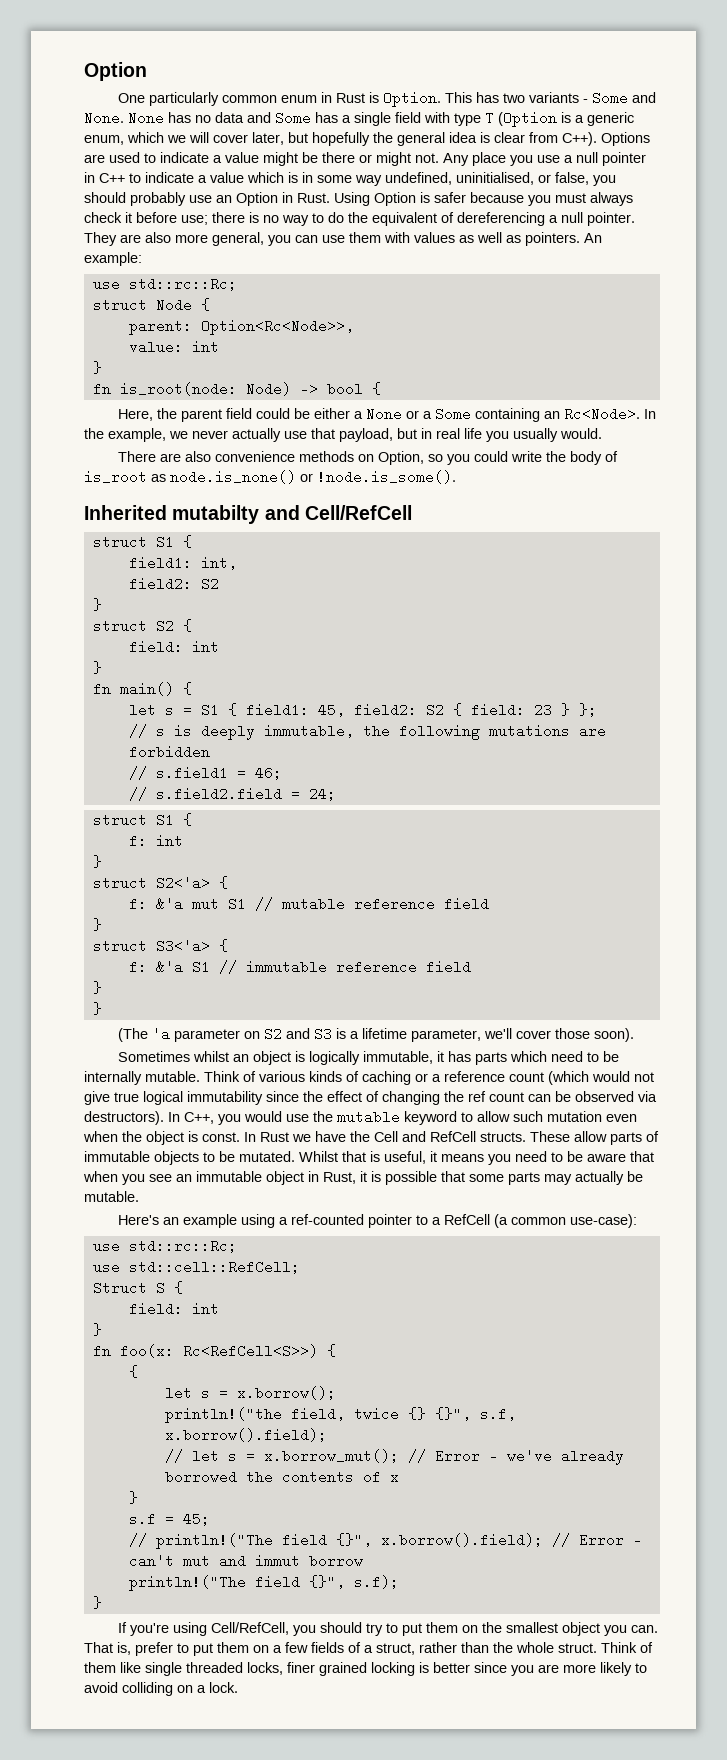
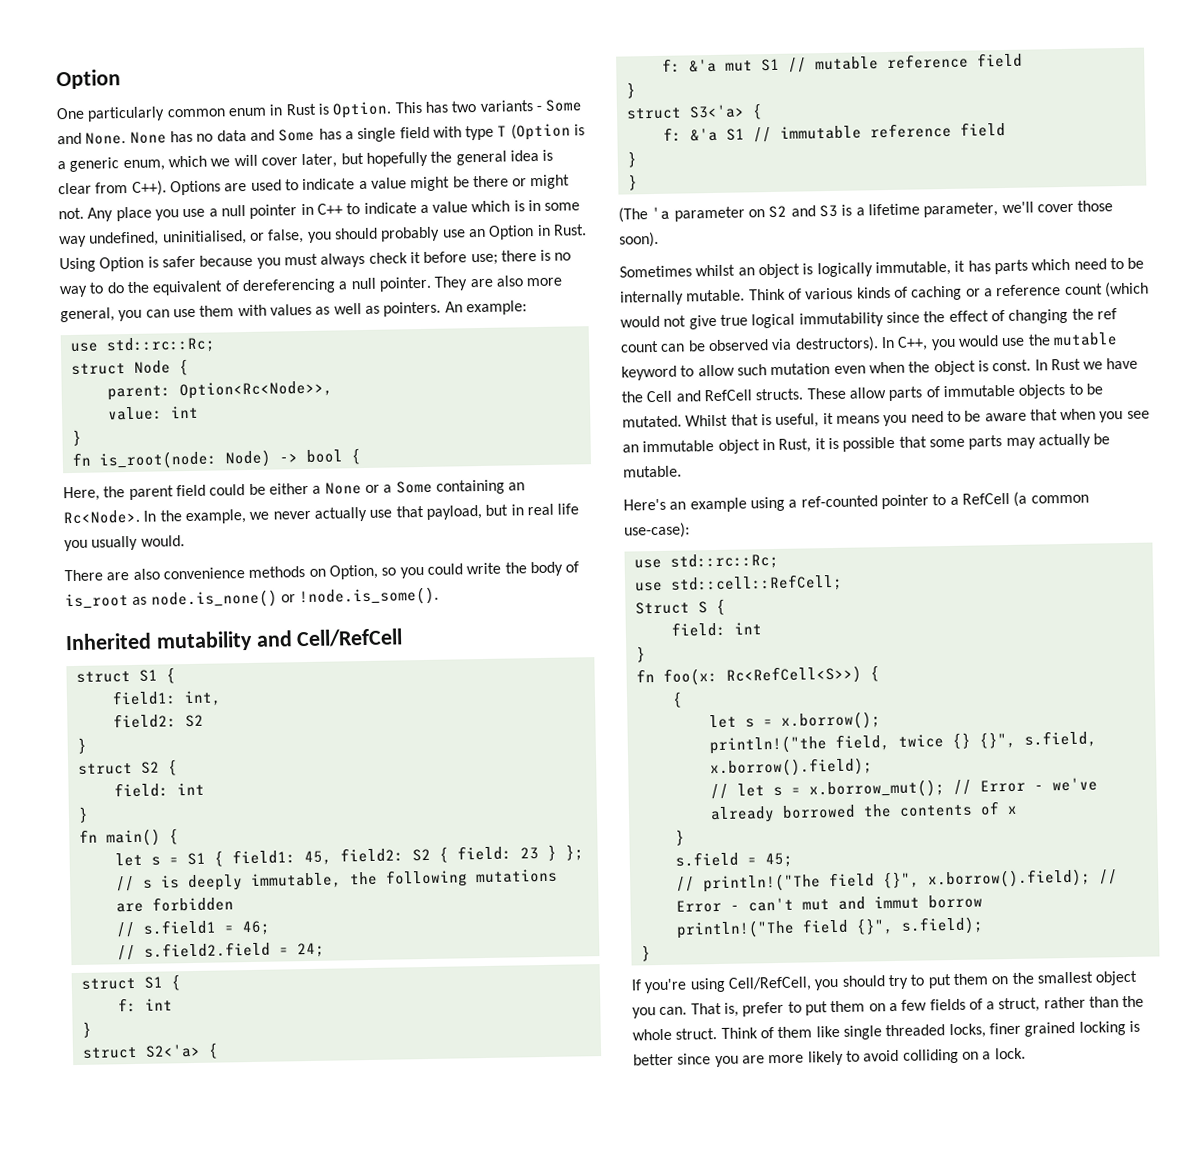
[172,505,260,524] mutabilty -> [155,630,253,652] mutability
[479,1407,516,1421] s.f, -> [1023,730,1097,748] s.field,
[128,1512,156,1526] s.f -> [674,851,739,867] s.field
[353,1575,399,1589] s.f); -> [900,916,984,935] s.field);

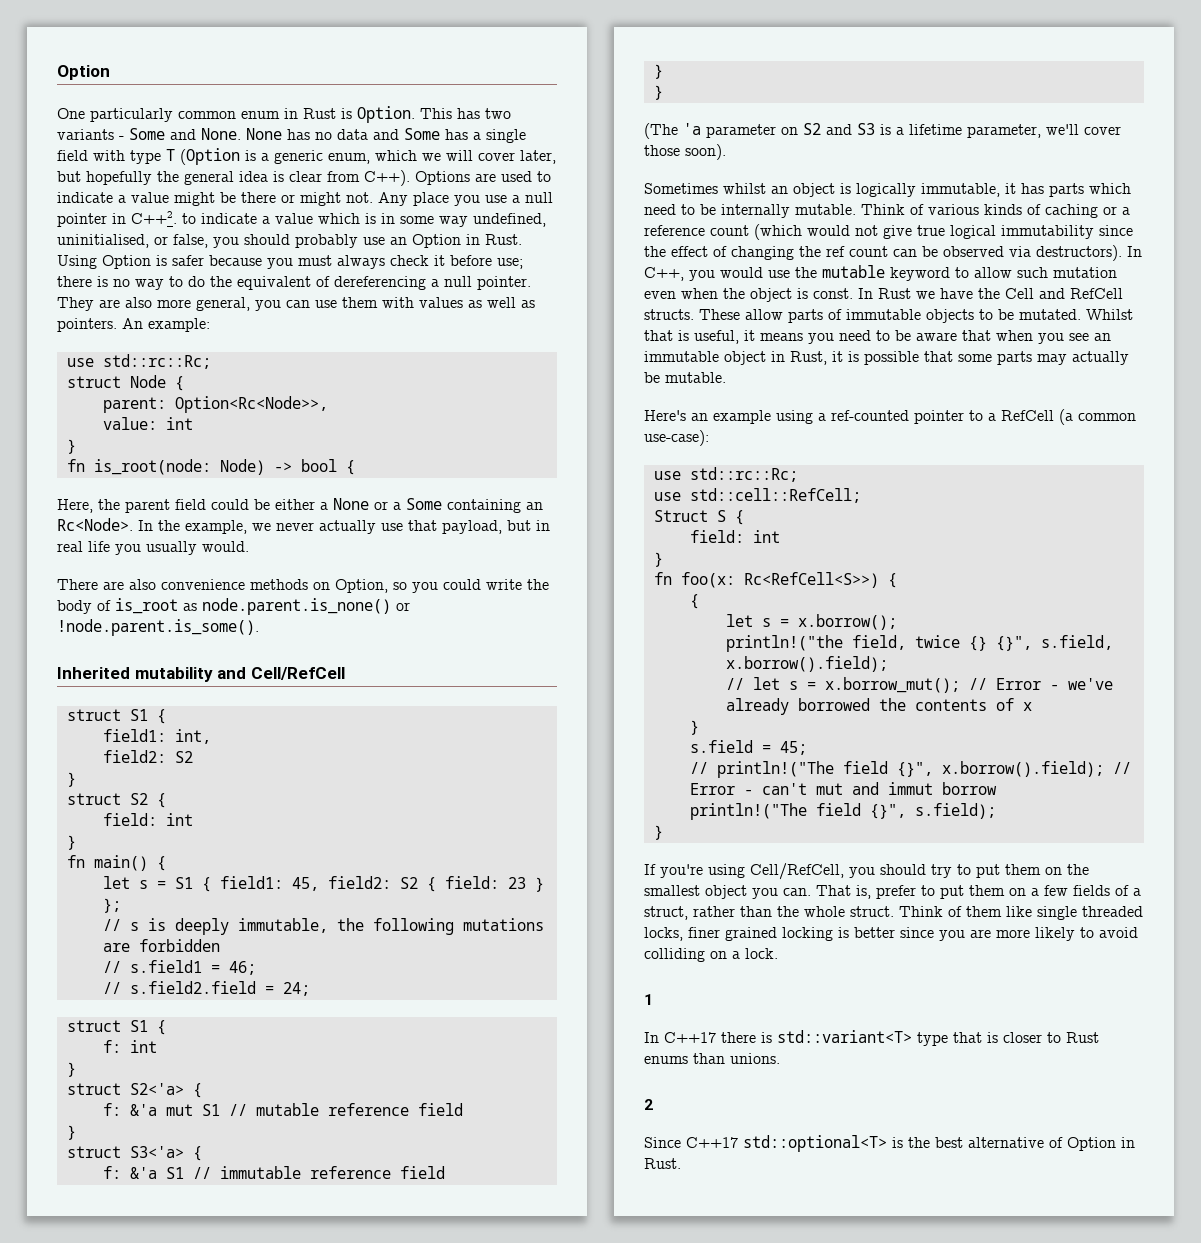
[316,203,343,215] C++ -> [131,211,177,224] C++2.
[150,586,440,609] node.is_none() or !node.is_some(). -> [202,598,410,615] [57,619,259,636] node.parent.is_none() or !node.parent.is_some().
(1026, 1053) none -> [644,994,653,1005] [644,1030,1099,1046] [644,1053,780,1064] [644,1099,653,1110] [644,1135,1135,1152] [644,1158,681,1169] // 1 // In C++17 there is std::variant<T> type that is closer to Rust enums than unions. // 2 // Since C++17 std::optional<T> is the best alternative of Option in Rust.

